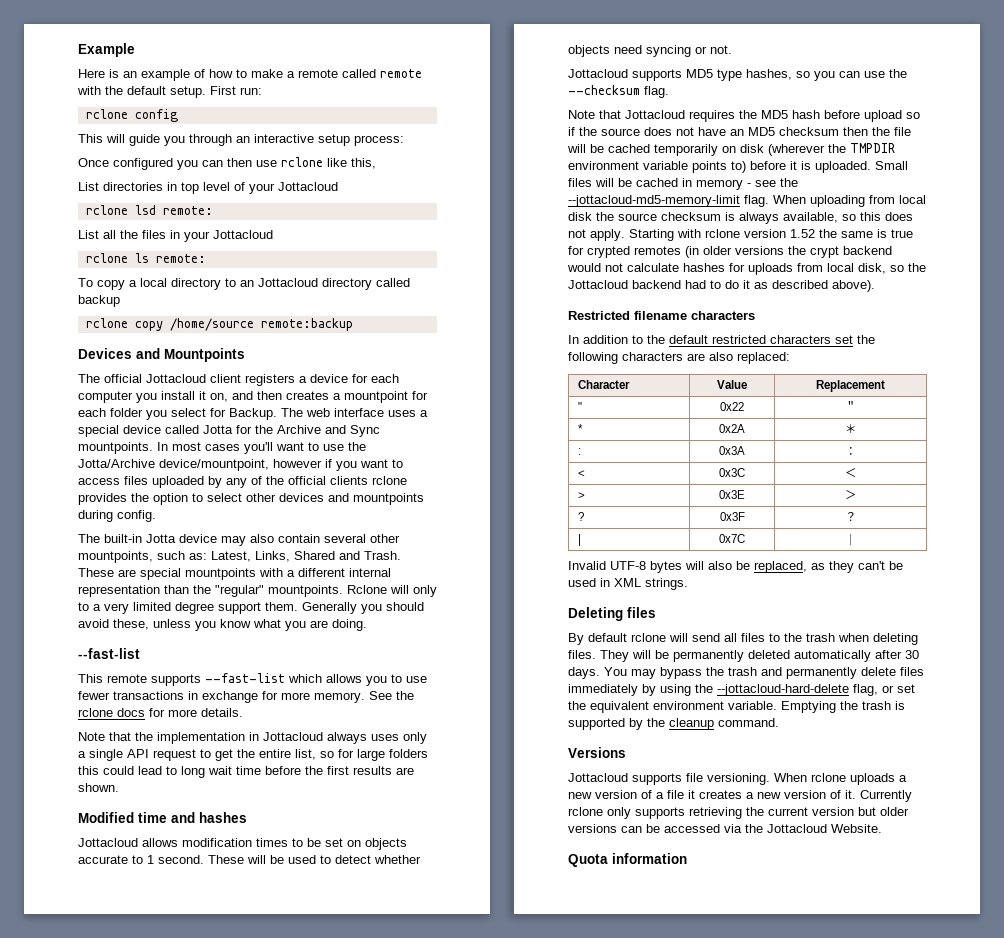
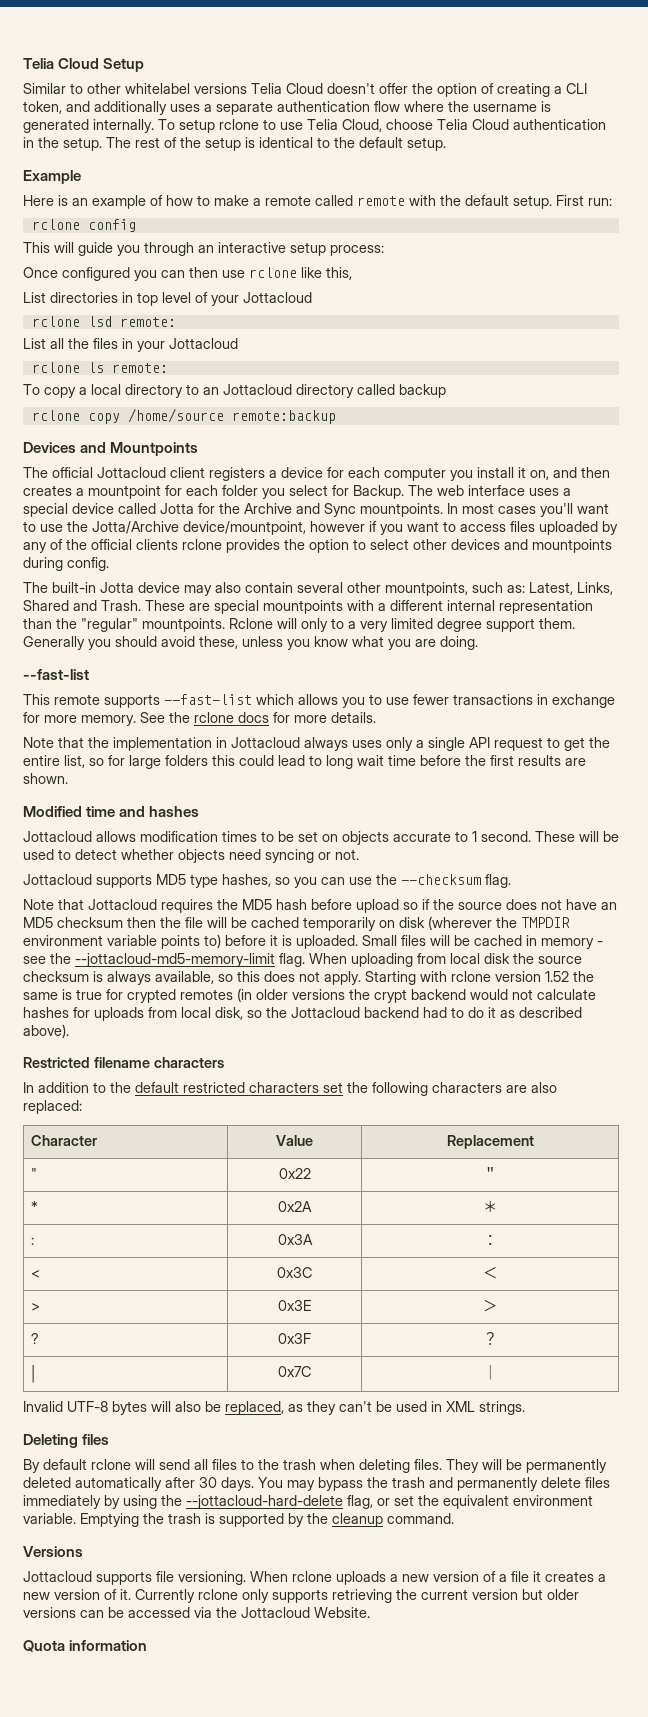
(78, 50) none -> [23,58,145,72] [23,83,587,97] [23,101,551,115] [23,119,606,133] [23,137,446,151] Telia Cloud Setup // Similar to other whitelabel versions Telia Cloud doesn't offer the option of creating a CLI token, and additionally uses a separate authentication flow where the username is generated internally. To setup rclone to use Telia Cloud, choose Telia Cloud authentication in the setup. The rest of the setup is identical to the default setup. //

